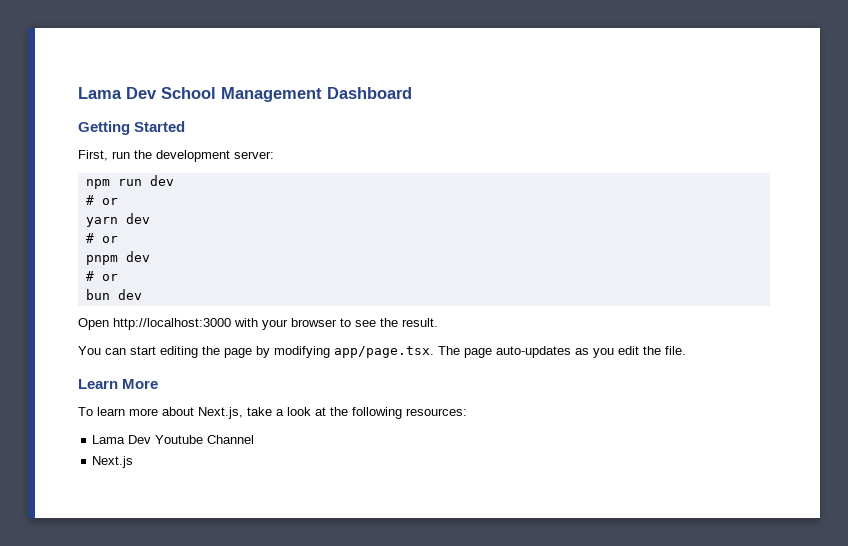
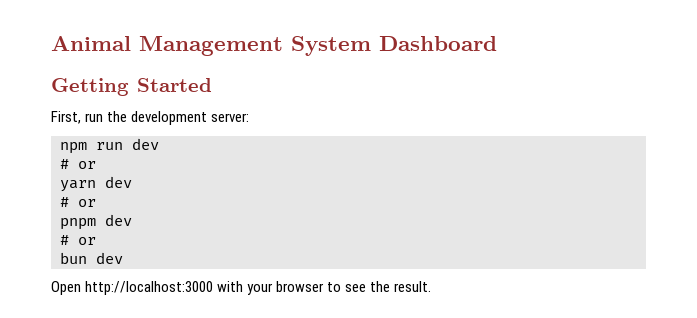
[78,87,322,102] Lama Dev School Management -> [51,36,371,56] Animal Management System
[78,346,686,358] [78,379,159,389] [78,407,467,419] [92,435,255,444] [92,456,134,468] // You can start editing the page by modifying app/page.tsx. The page auto-updates as you edit the file. // Learn More // To learn more about Next.js, take a look at the following resources: // Lama Dev Youtube Channel // Next.js -> (432, 286) none

